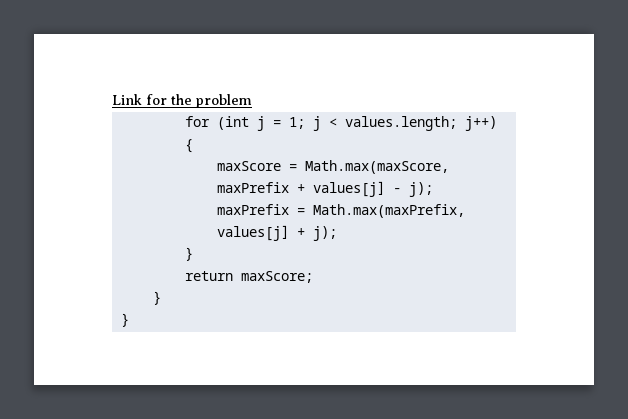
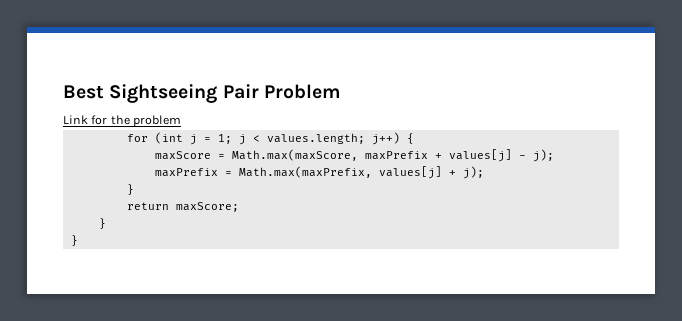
(112, 99) none -> [63,84,341,103] Best Sightseeing Pair Problem //

